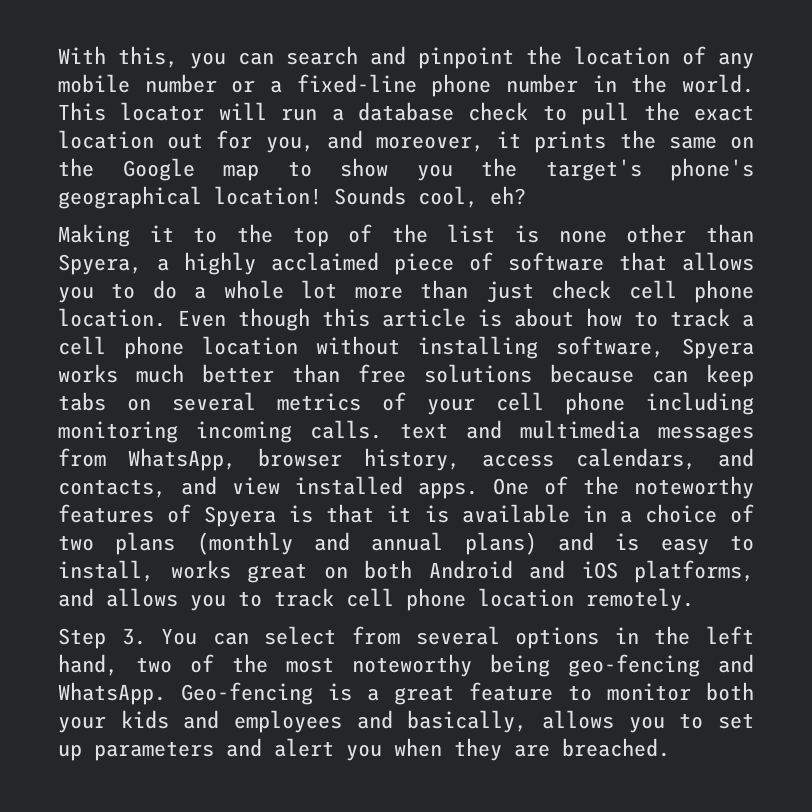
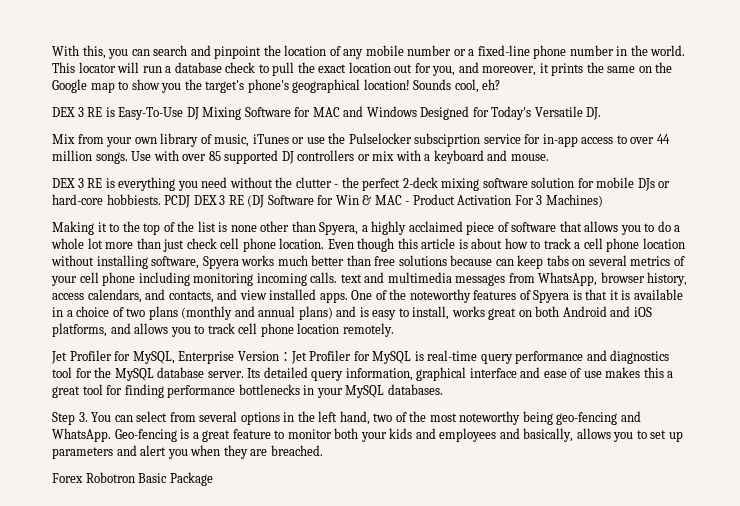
(526, 195) none -> [52,106,602,120] [52,133,670,147] [52,150,549,164] [52,177,671,191] [52,194,603,208] // DEX 3 RE is Easy-To-Use DJ Mixing Software for MAC and Windows Designed for Today's Versatile DJ. // Mix from your own library of music, iTunes or use the Pulselocker subsciprtion service for in-app access to over 44 million songs. Use with over 85 supported DJ controllers or mix with a keyboard and mouse. // DEX 3 RE is everything you need without the clutter - the perfect 2-deck mixing software solution for mobile DJs or hard-core hobbiests. PCDJ DEX 3 RE (DJ Software for Win & MAC - Product Activation For 3 Machines)
(694, 599) none -> [51,350,670,364] [52,367,674,381] [52,384,443,398] // Jet Profiler for MySQL, Enterprise Version：Jet Profiler for MySQL is real-time query performance and diagnostics tool for the MySQL database server. Its detailed query information, graphical interface and ease of use makes this a great tool for finding performance bottlenecks in your MySQL databases.
(670, 747) none -> [52,472,213,486] // Forex Robotron Basic Package

